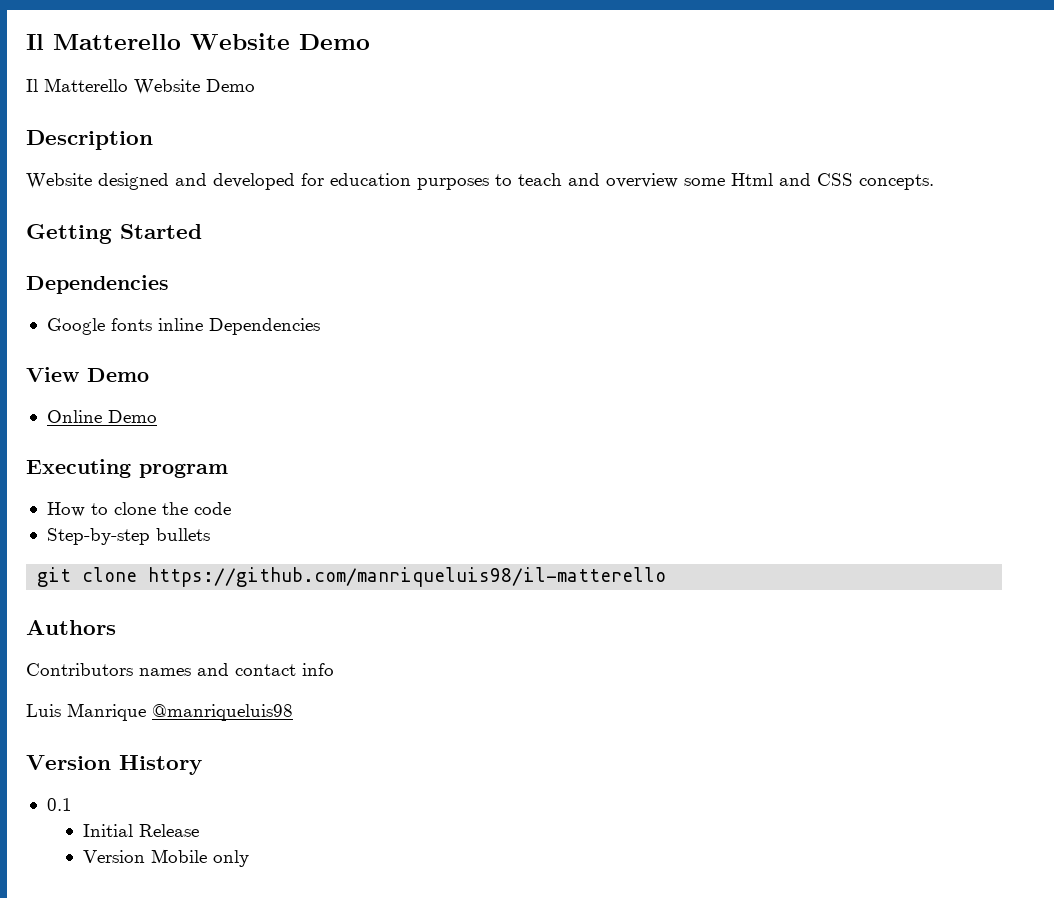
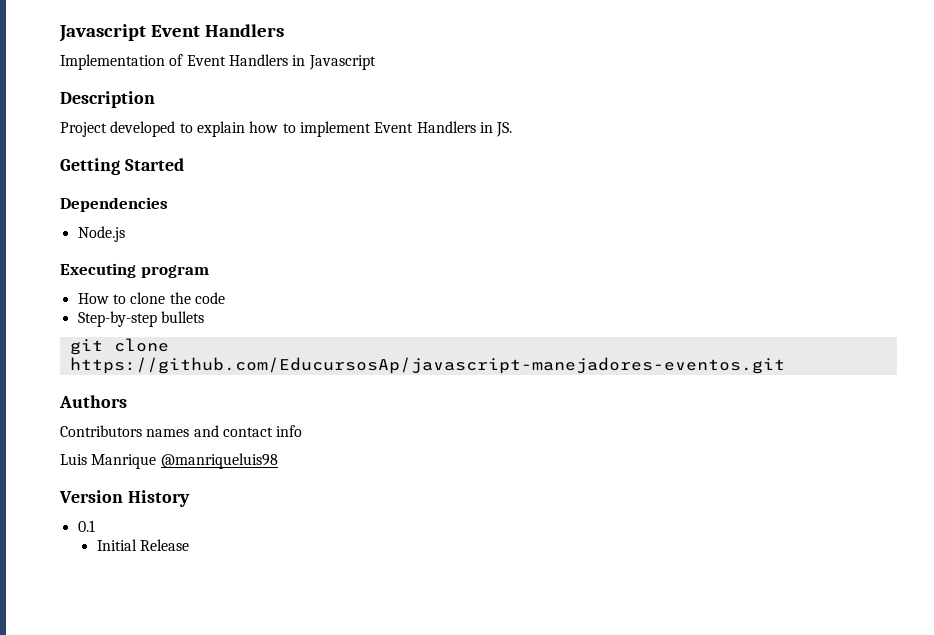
[26,33,370,50] [26,78,255,95] [26,130,153,150] [26,173,934,190] [26,224,202,244] [26,275,169,294] [46,318,320,335] [26,367,149,382] [46,410,157,423] Il Matterello Website Demo // Il Matterello Website Demo // Description // Website designed and developed for education purposes to teach and overview some Html and CSS concepts. // Getting Started // Dependencies // Google fonts inline Dependencies // View Demo // Online Demo -> [59,24,284,42] [60,54,376,70] [60,91,155,108] [60,121,513,137] [60,158,184,175] [60,197,168,212] [77,226,125,242] Javascript Event Handlers // Implementation of Event Handlers in Javascript // Description // Project developed to explain how to implement Event Handlers in JS. // Getting Started // Dependencies // Node.js
[148,567,667,587] https://github.com/manriqueluis98/il-matterello -> [69,357,785,374] https://github.com/EducursosAp/javascript-manejadores-eventos.git
[82,849,249,867] // Version Mobile only -> (190, 545) none

